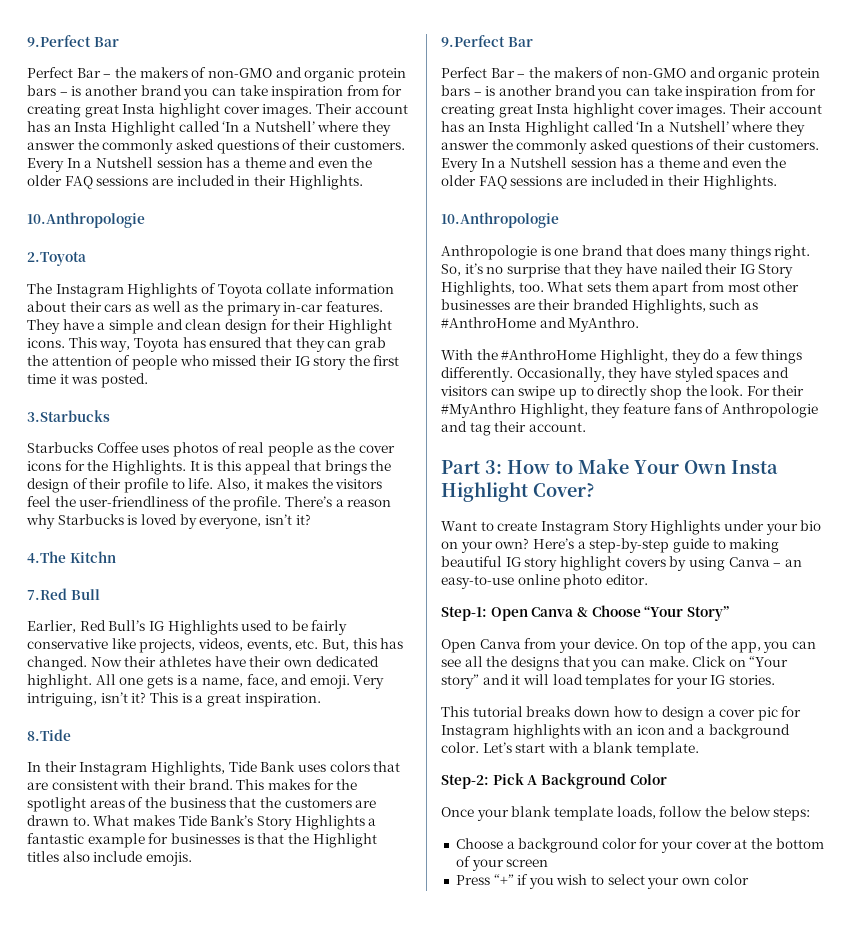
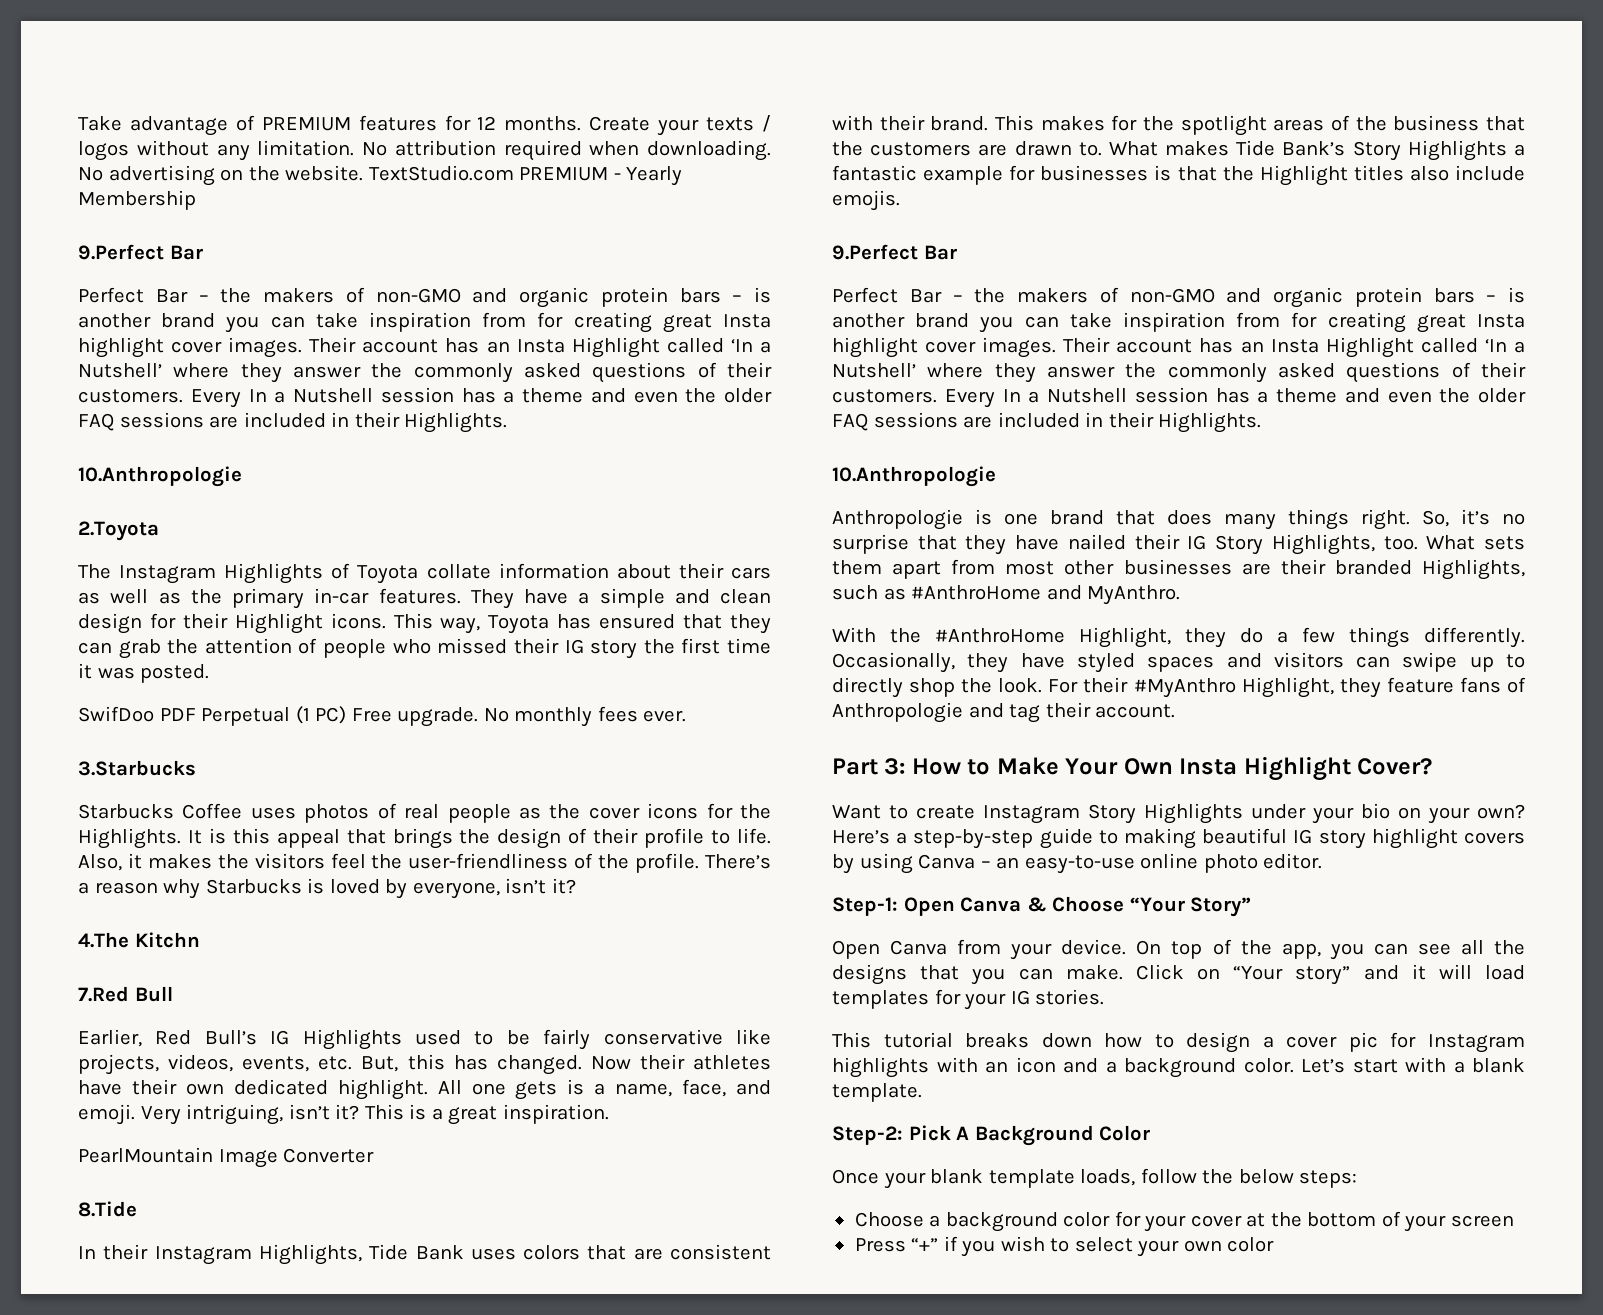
(27, 41) none -> [78,115,772,136] [78,140,771,161] [78,165,683,186] [78,190,196,210] Take advantage of PREMIUM features for 12 months. Create your texts / logos without any limitation. No attribution required when downloading. No advertising on the website. TextStudio.com PREMIUM - Yearly Membership //
(148, 380) none -> [78,706,687,727] // SwifDoo PDF Perpetual (1 PC) Free upgrade. No monthly fees ever.
(321, 700) none -> [78,1147,375,1168] // PearlMountain Image Converter

